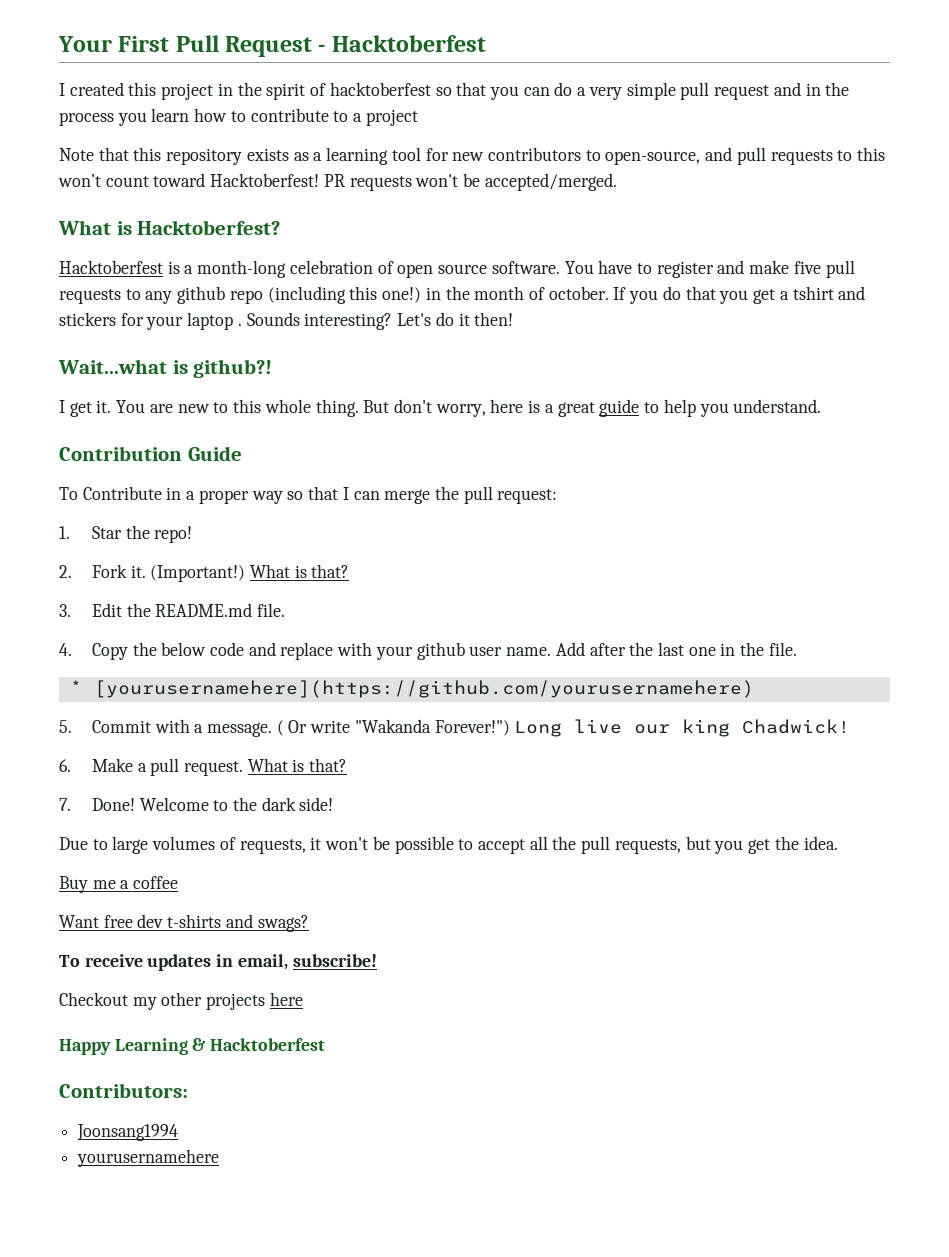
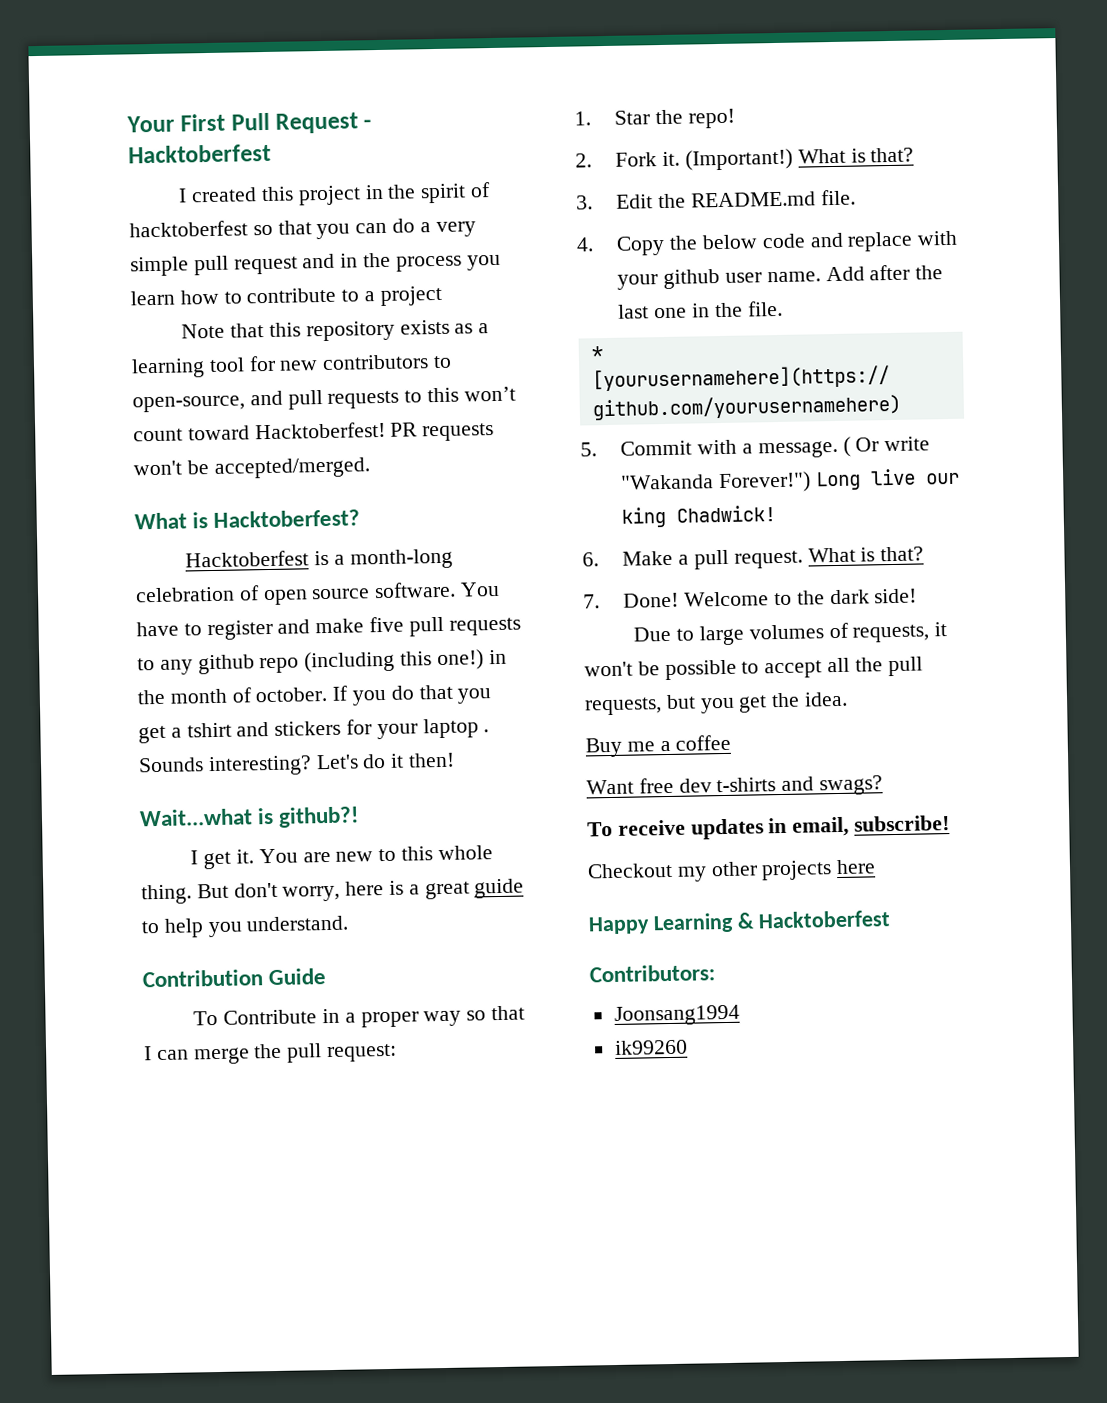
[77,1149,220,1167] yourusernamehere -> [613,1039,688,1055] ik99260

